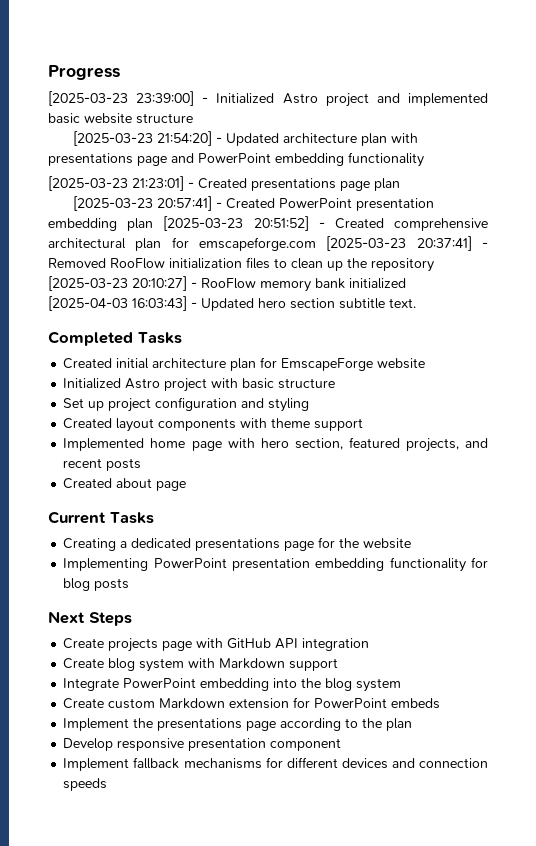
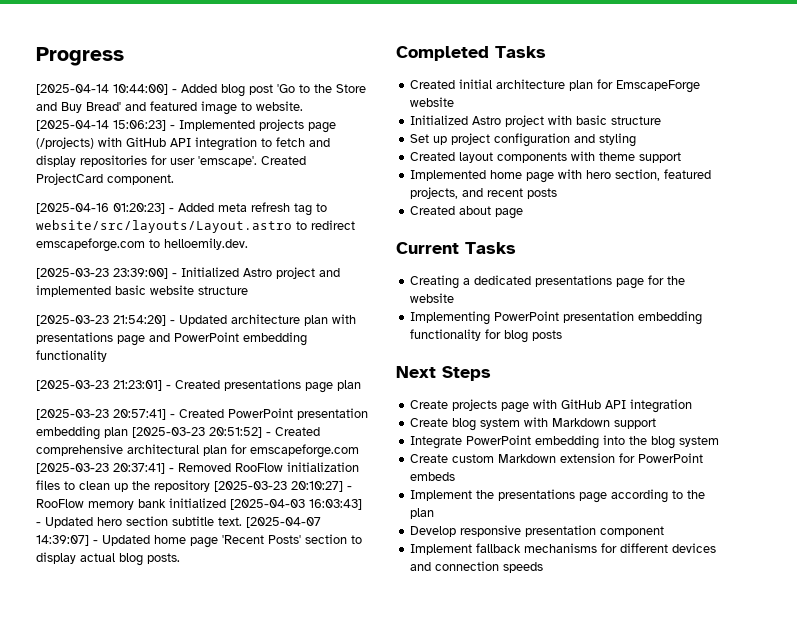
(120, 72) none -> [36,84,366,97] [36,101,303,115] [36,119,336,133] [36,137,330,151] [36,155,306,167] [36,173,174,185] [36,202,327,216] [36,220,355,233] [36,238,248,252] // [2025-04-14 10:44:00] - Added blog post 'Go to the Store and Buy Bread' and featured image to website. [2025-04-14 15:06:23] - Implemented projects page (/projects) with GitHub API integration to fetch and display repositories for user 'emscape'. Created ProjectCard component. // [2025-04-16 01:20:23] - Added meta refresh tag to website/src/layouts/Layout.astro to redirect emscapeforge.com to helloemily.dev.
(416, 303) none -> [246,517,321,528] [36,534,362,548] [36,552,180,566] [2025-04-07 14:39:07] - Updated home page 'Recent Posts' section to display actual blog posts.

